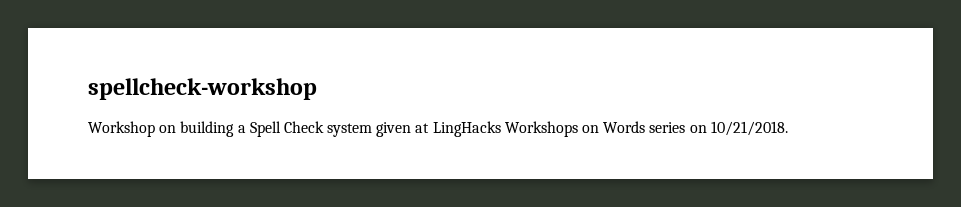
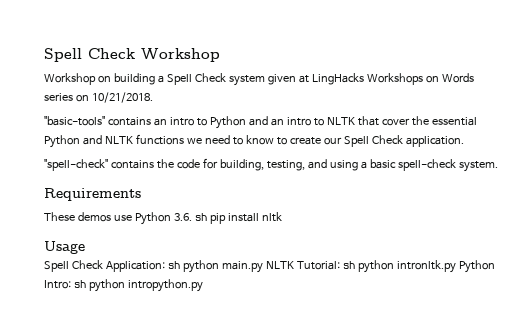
[88,78,317,100] spellcheck-workshop -> [44,48,220,62] Spell Check Workshop
(788, 128) none -> [44,116,477,129] [44,134,464,148] [44,158,498,172] [44,188,141,201] [44,212,282,225] [44,241,85,254] [44,260,495,273] [44,279,203,292] // "basic-tools" contains an intro to Python and an intro to NLTK that cover the essential Python and NLTK functions we need to know to create our Spell Check application. // "spell-check" contains the code for building, testing, and using a basic spell-check system. // Requirements // These demos use Python 3.6. sh pip install nltk // Usage // Spell Check Application: sh python main.py NLTK Tutorial: sh python intronltk.py Python Intro: sh python intropython.py

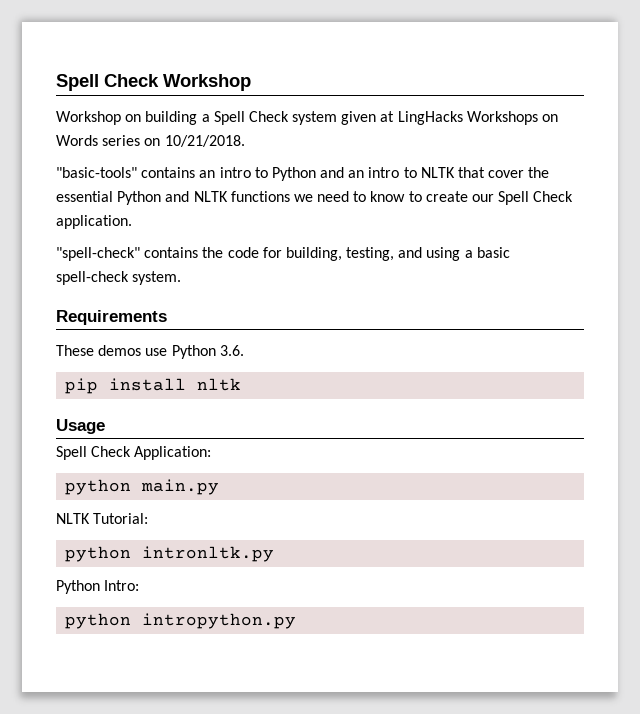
[194,213,207,221] sh -> (244, 350) //
[167,261,180,269] sh -> (212, 453) //
(263, 267) none -> (220, 487) //
[342,261,355,269] sh -> (149, 518) //
(456, 266) none -> (275, 554) //
[73,280,86,288] sh -> (140, 585) //

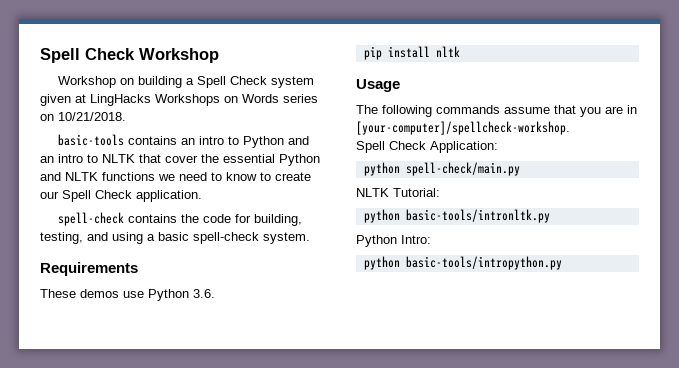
[56,167,137,178] "basic-tools" -> [58,134,125,146] basic-tools
[56,247,140,261] "spell-check" -> [58,212,125,226] spell-check
(105, 426) none -> [356,105,637,117] [356,121,570,135] // The following commands assume that you are in [your-computer]/spellcheck-workshop.
[141,479,220,495] main.py -> [405,162,520,176] spell-check/main.py
[142,546,275,562] intronltk.py -> [405,209,550,223] basic-tools/intronltk.py
[142,613,297,629] intropython.py -> [405,256,562,270] basic-tools/intropython.py

